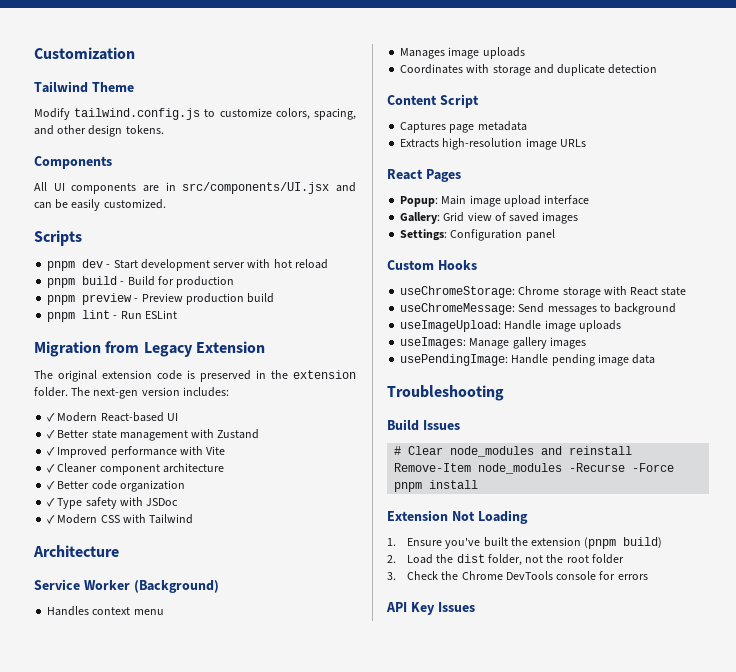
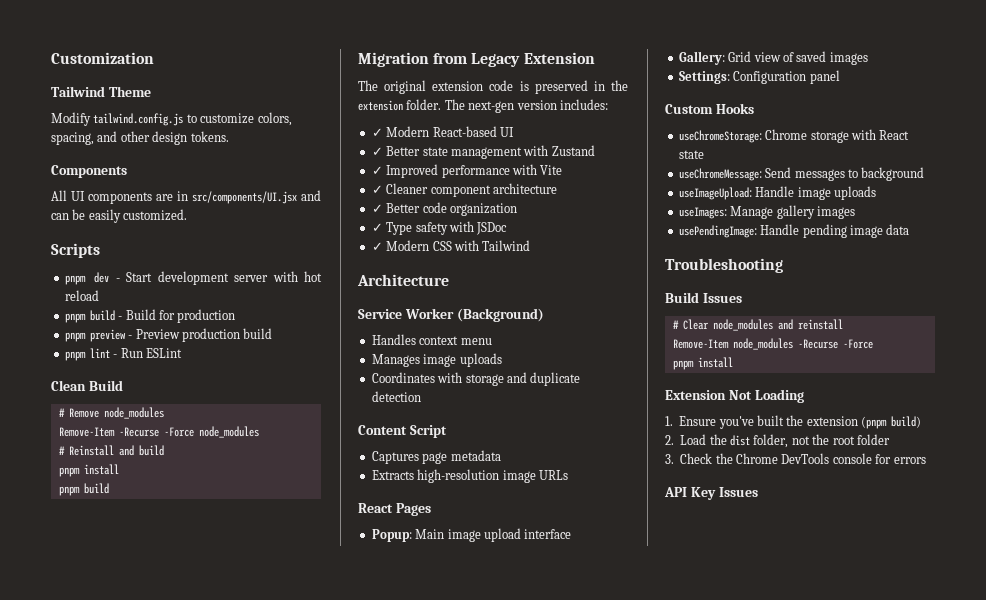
(177, 314) none -> [51,380,123,391] [58,407,164,419] [58,426,259,438] [58,445,164,456] [58,464,119,477] [58,483,109,496] // Clean Build // # Remove node_modules // Remove-Item -Recurse -Force node_modules // # Reinstall and build // pnpm install // pnpm build

